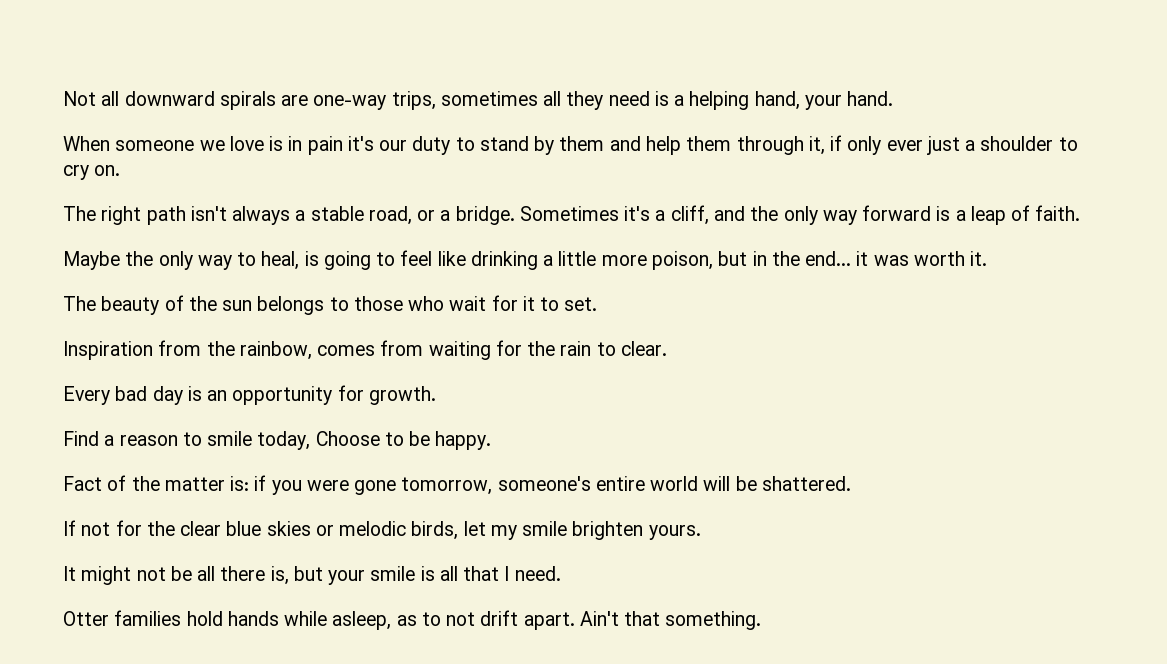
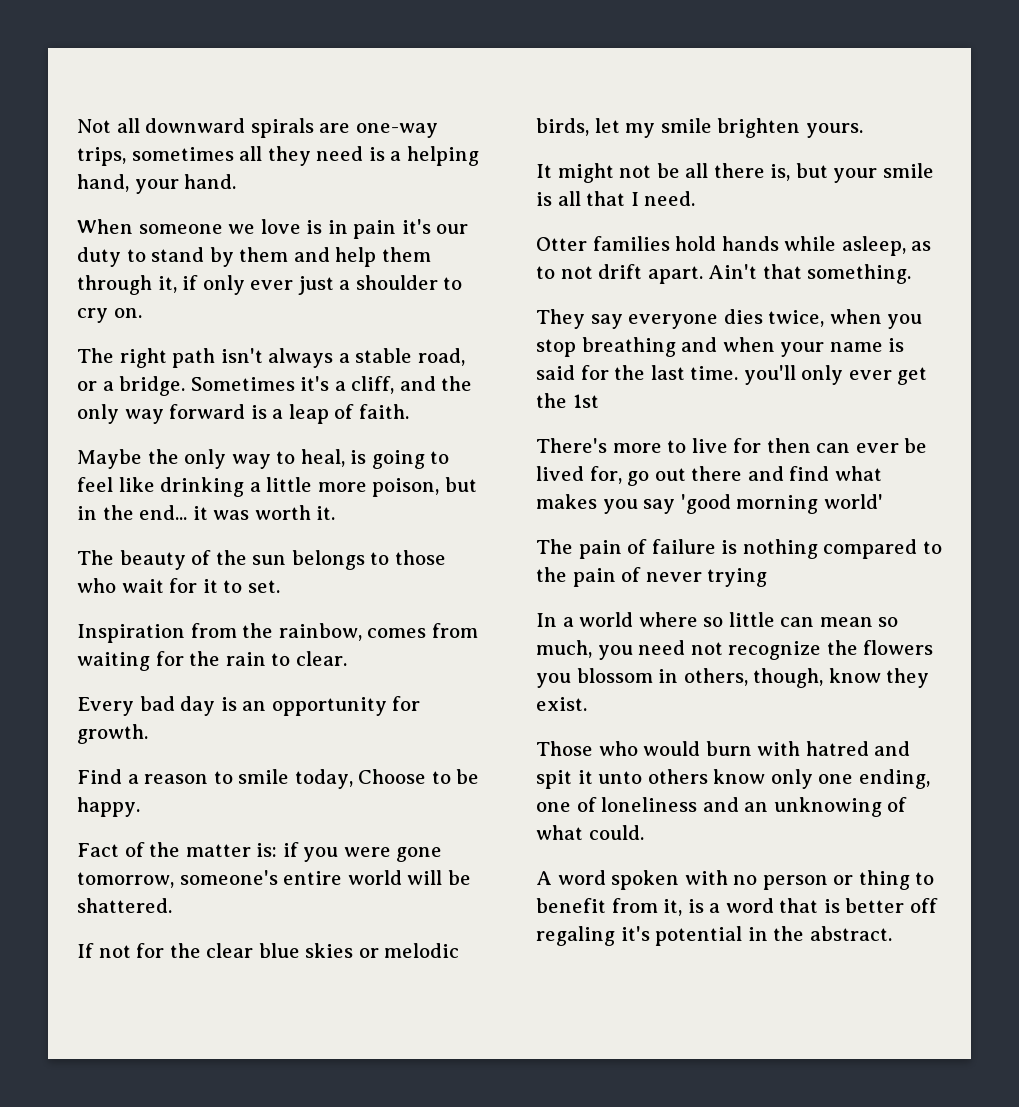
(762, 620) none -> [536,309,923,329] [536,337,905,357] [536,365,928,385] [536,393,599,408] [536,438,928,453] [536,466,882,486] [536,494,883,514] [536,539,942,559] [536,567,768,587] [536,612,899,627] [536,640,934,660] [536,668,930,688] [536,697,587,711] [536,741,911,756] [536,769,930,789] [536,797,908,817] [536,825,644,840] [536,870,935,890] [536,898,938,916] [536,926,892,946] // They say everyone dies twice, when you stop breathing and when your name is said for the last time. you'll only ever get the 1st // There's more to live for then can ever be lived for, go out there and find what makes you say 'good morning world' // The pain of failure is nothing compared to the pain of never trying // In a world where so little can mean so much, you need not recognize the flowers you blossom in others, though, know they exist. // Those who would burn with hatred and spit it unto others know only one ending, one of loneliness and an unknowing of what could. // A word spoken with no person or thing to benefit from it, is a word that is better off regaling it's potential in the abstract.

